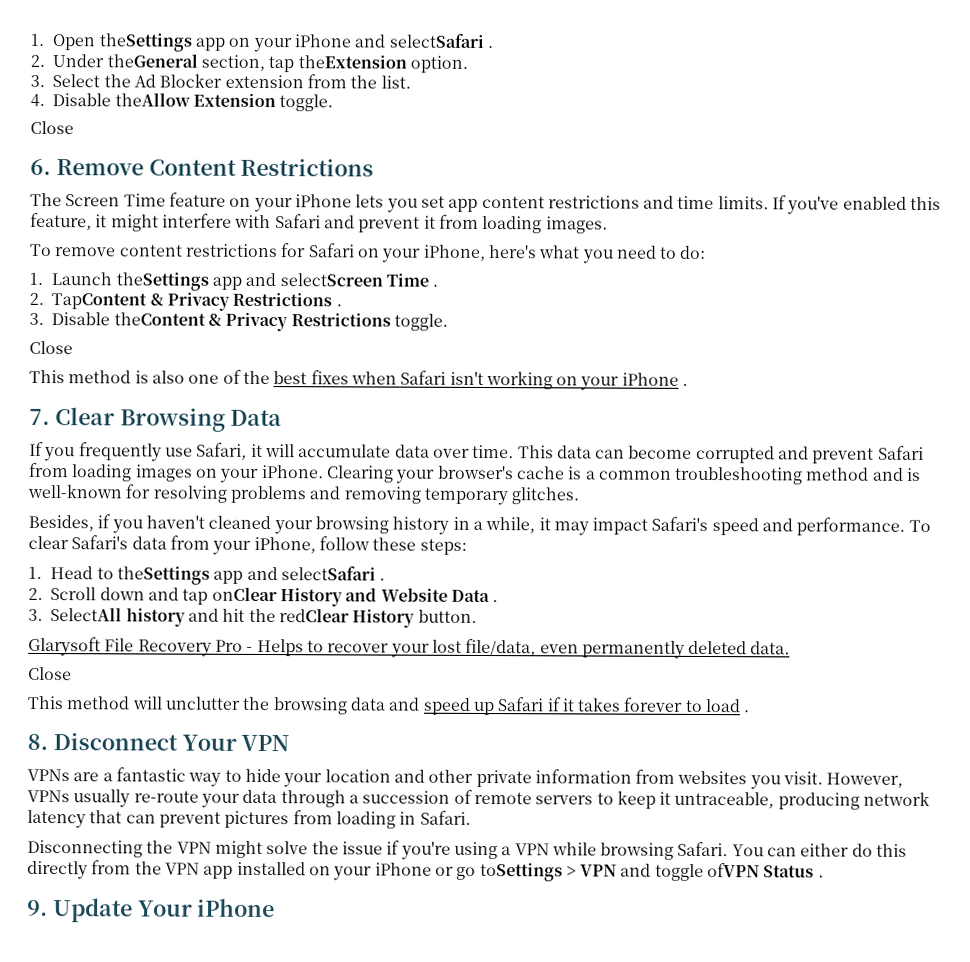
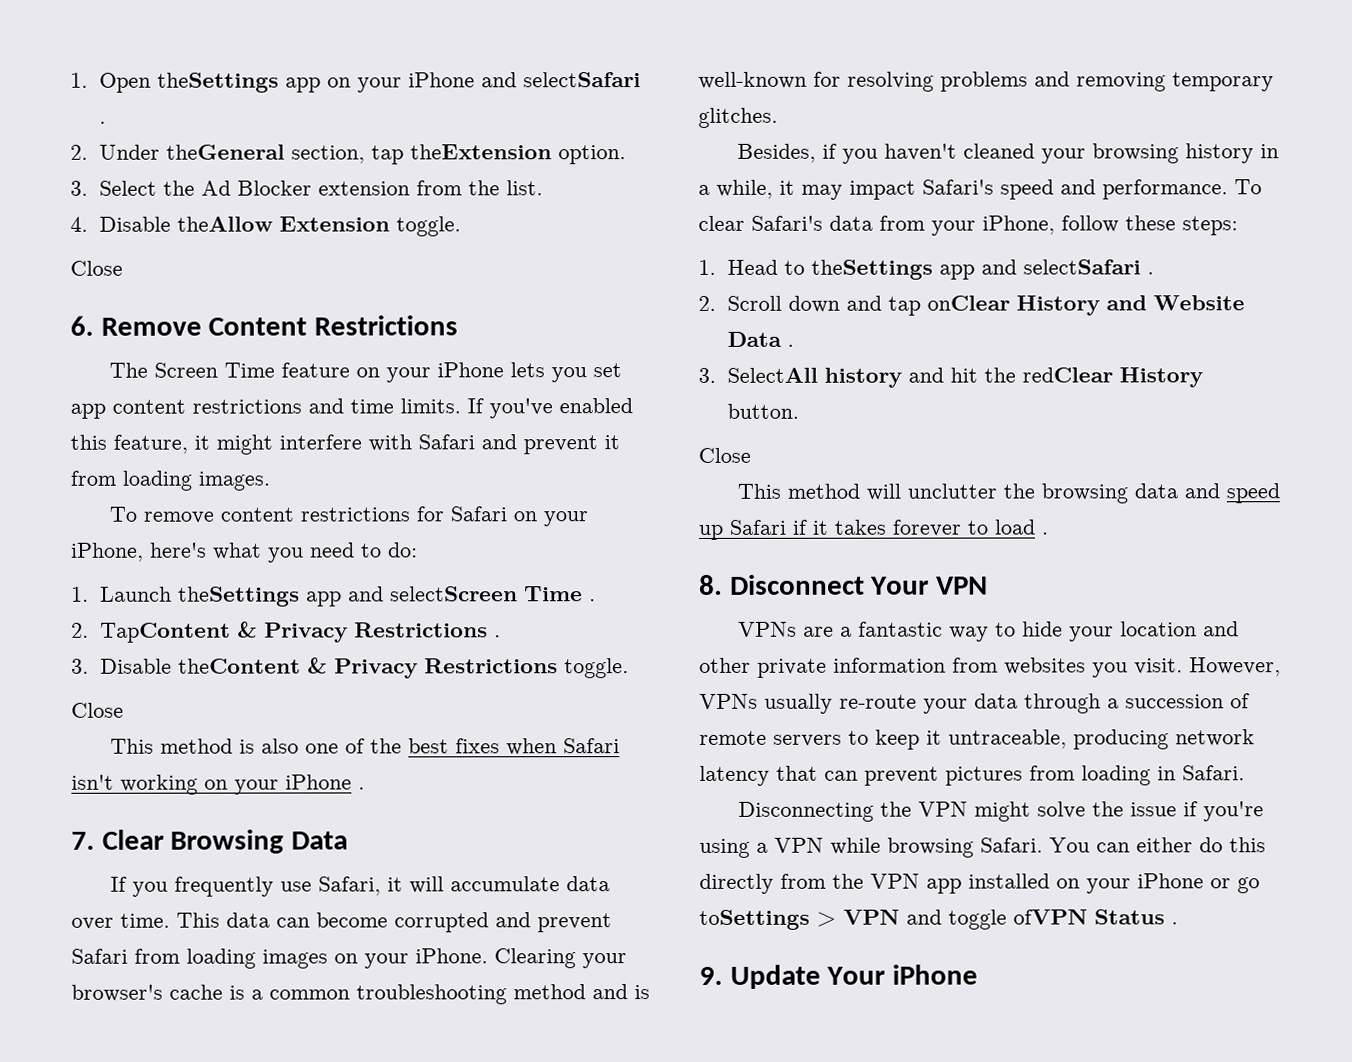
[28,636,791,659] // Glarysoft File Recovery Pro - Helps to recover your lost file/data, even permanently deleted data. -> (800, 411) none

